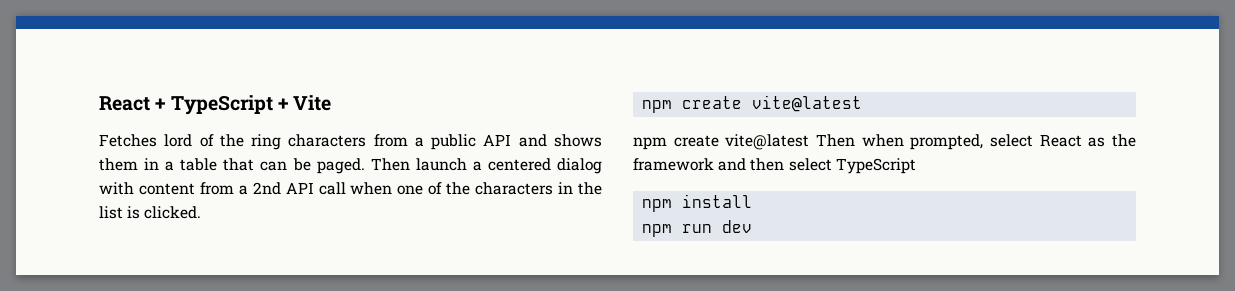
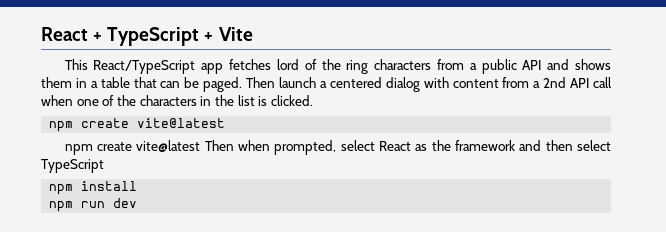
[99,134,157,147] Fetches -> [64,59,272,74] This React/TypeScript app fetches

